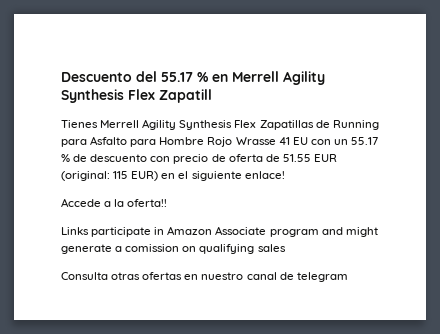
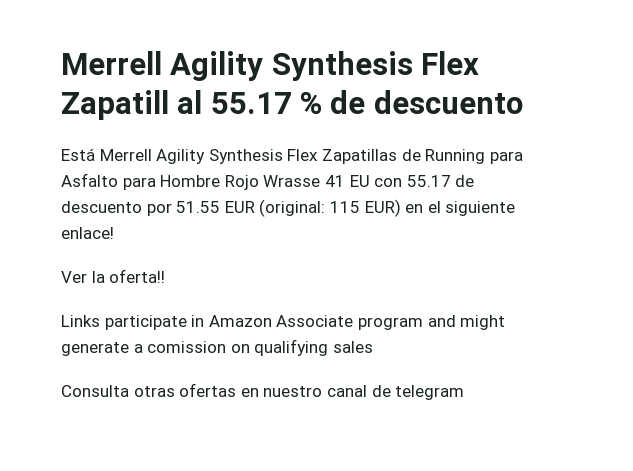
[61,71,228,82] Descuento del 55.17 % en -> (61, 63) none
[61,120,98,128] // Tienes -> [177,90,523,114] [61,148,95,161] al 55.17 % de descuento // Está
[333,137,379,145] [61,154,280,164] un 55.17 % de descuento con precio de oferta de -> [406,175,475,187] [61,201,172,216] 55.17 de descuento por
[61,198,112,207] Accede a -> [61,271,87,283] Ver

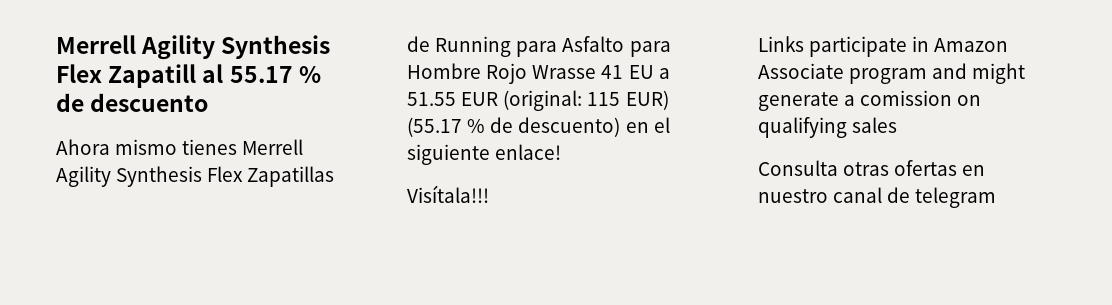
[61,148,95,161] Está -> [56,139,238,155] Ahora mismo tienes
[374,175,475,187] [61,201,172,216] con 55.17 de descuento por -> [658,68,670,79] a
(401, 208) none -> [407,117,621,137] (55.17 % de descuento)
[61,269,166,283] Ver la oferta!! -> [407,185,489,203] Visítala!!!

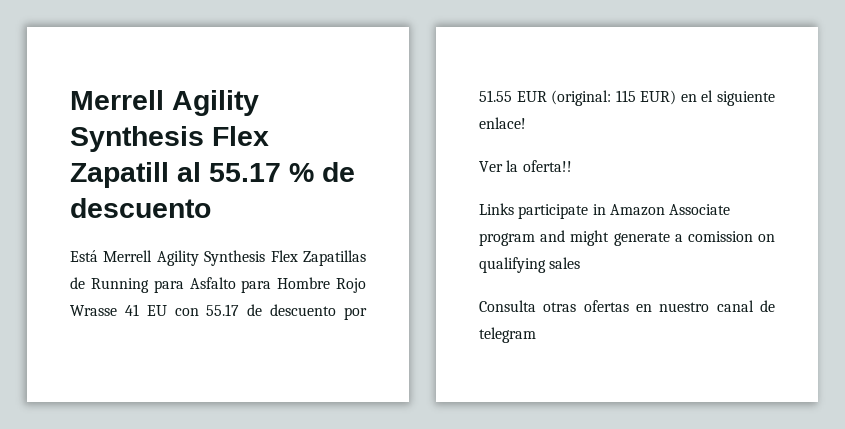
[56,139,238,155] Ahora mismo tienes -> [70,250,98,262] Está
[658,68,670,79] a -> [174,304,367,320] con 55.17 de descuento por
[407,117,621,137] (55.17 % de descuento) -> (677, 97) none
[407,185,489,203] Visítala!!! -> [479,160,572,172] Ver la oferta!!

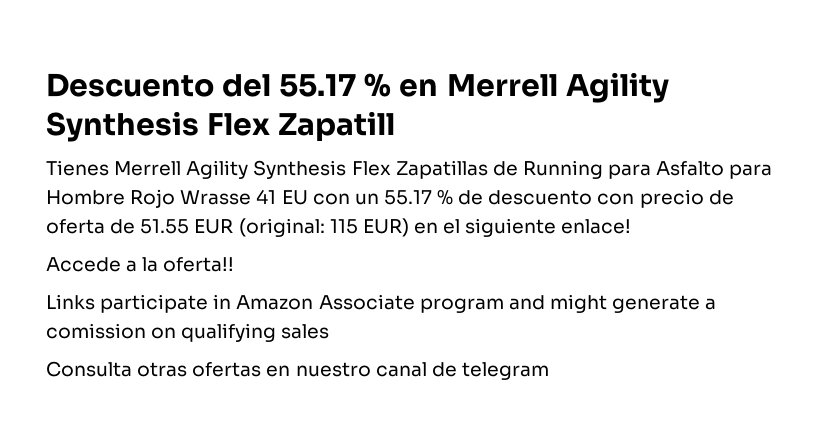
(70, 100) none -> [46,73,439,97] Descuento del 55.17 % en
[177,162,355,182] [70,198,211,218] [70,250,98,262] al 55.17 % de descuento // Está -> [46,160,109,176] // Tienes
[206,304,367,320] 55.17 de descuento por -> [354,189,734,208] [46,219,136,234] un 55.17 % de descuento con precio de oferta de
[479,161,503,172] Ver -> [46,257,138,272] Accede a

